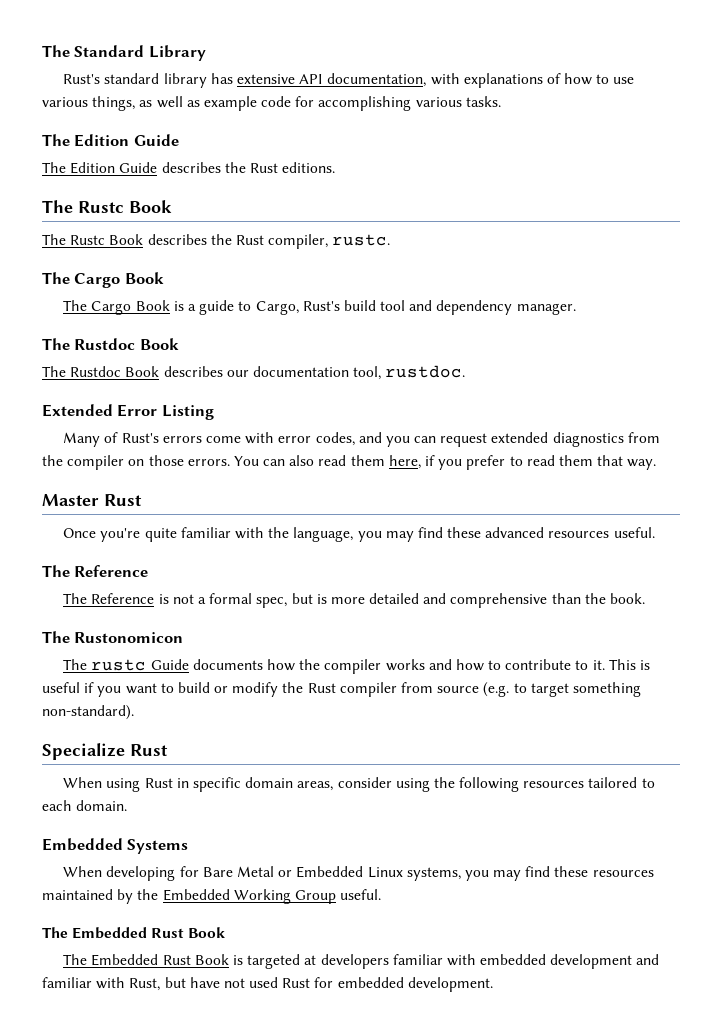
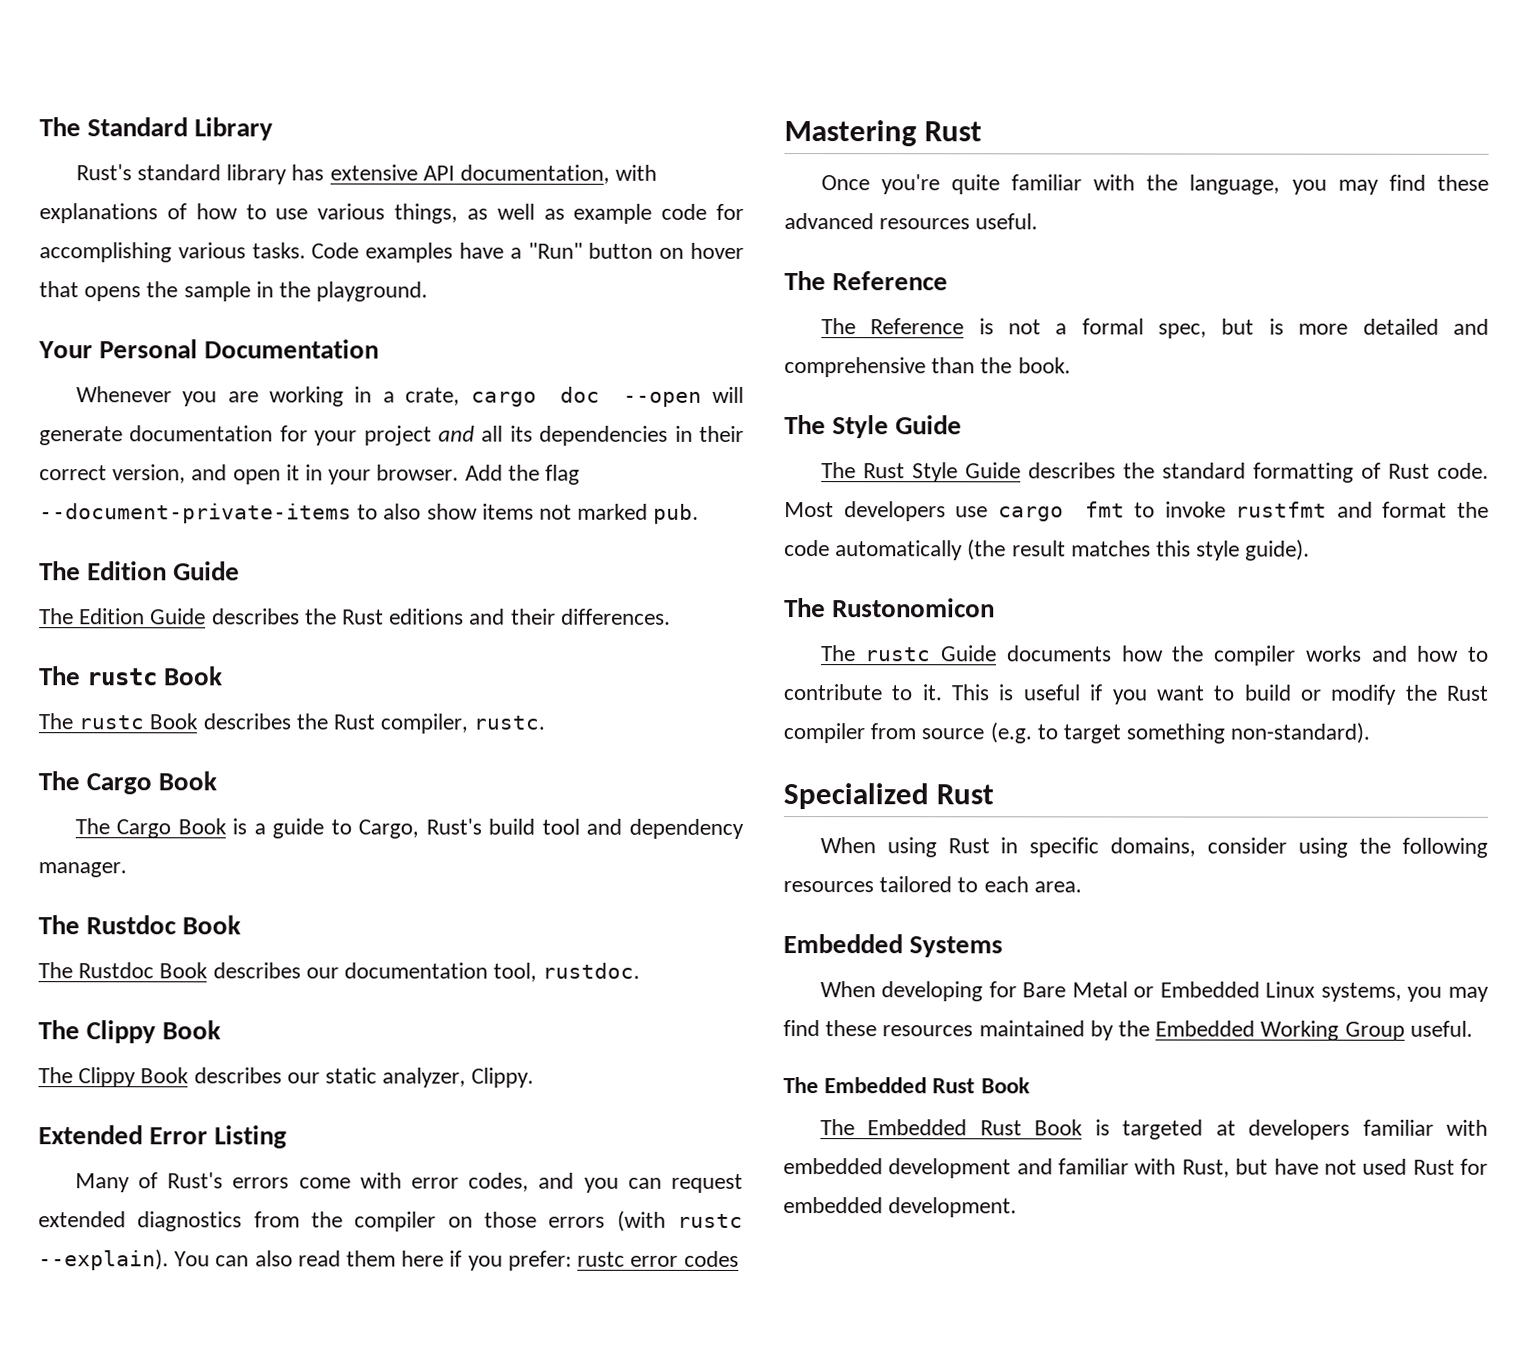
(501, 101) none -> [311,242,744,263] [39,281,429,302] [38,339,380,359] [75,386,744,407] [39,425,744,446] [39,464,581,485] [39,503,700,524] Code examples have a "Run" button on hover that opens the sample in the playground. // Your Personal Documentation // Whenever you are working in a crate, cargo doc --open will generate documentation for your project and all its dependencies in their correct version, and open it in your browser. Add the flag --document-private-items to also show items not marked pub.
[282,162,336,173] [42,200,172,213] [42,234,106,245] editions. // The Rustc Book // The Rustc -> [389,608,671,625] [38,666,224,686] [38,713,145,730] editions and their differences. // The rustc Book // The rustc
(466, 371) none -> [38,1020,222,1044] [38,1067,535,1088] // The Clippy Book // The Clippy Book describes our static analyzer, Clippy.
[187,459,230,466] errors. -> [548,1210,743,1232] [38,1249,169,1271] errors (with rustc --explain).
[388,455,657,470] [42,494,99,506] here, if you prefer to read them that way. // Master -> [401,1250,739,1271] [784,120,917,147] here if you prefer: rustc error codes // Mastering
(645, 598) none -> [784,415,963,439] [820,462,1489,483] [784,501,1489,522] [784,539,1311,561] // The Style Guide // The Rust Style Guide describes the standard formatting of Rust code. Most developers use cargo fmt to invoke rustfmt and format the code automatically (the result matches this style guide).
[42,743,125,760] Specialize -> [783,783,929,810] Specialized
[245,777,334,791] domain areas, -> [1110,837,1197,857] domains,
[76,800,128,811] domain. -> [1033,881,1082,893] area.

